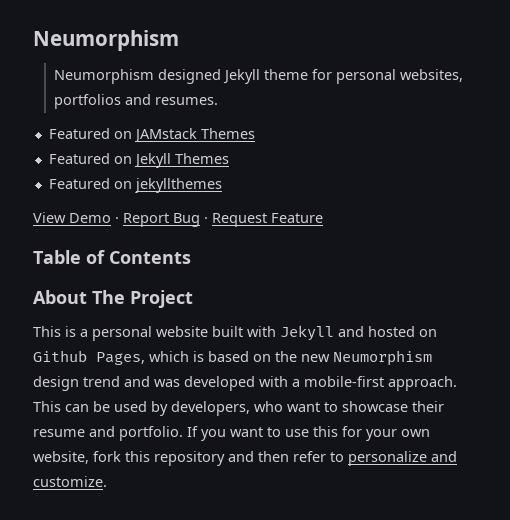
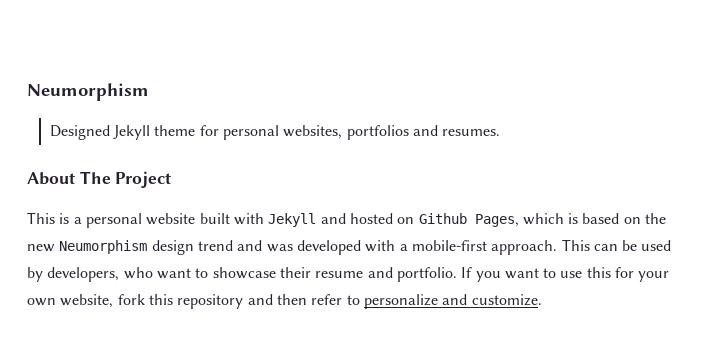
[54,69,222,84] Neumorphism designed -> [49,125,110,140] Designed
[48,128,255,143] [48,153,229,168] [48,178,222,193] [33,212,323,227] [33,250,191,264] // Featured on JAMstack Themes // Featured on Jekyll Themes // Featured on jekyllthemes // View Demo · Report Bug · Request Feature // Table of Contents -> (501, 132) none

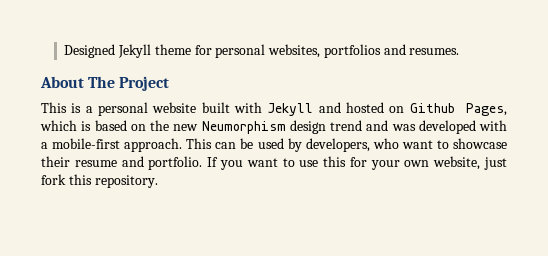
[27,83,149,101] Neumorphism // -> (64, 51) none
(114, 301) none -> [483,157,507,170] just
[177,294,542,309] repository and then refer to personalize and customize. -> [94,175,158,188] repository.

